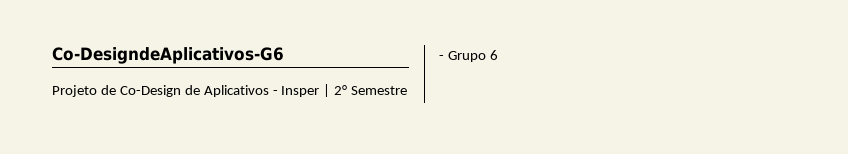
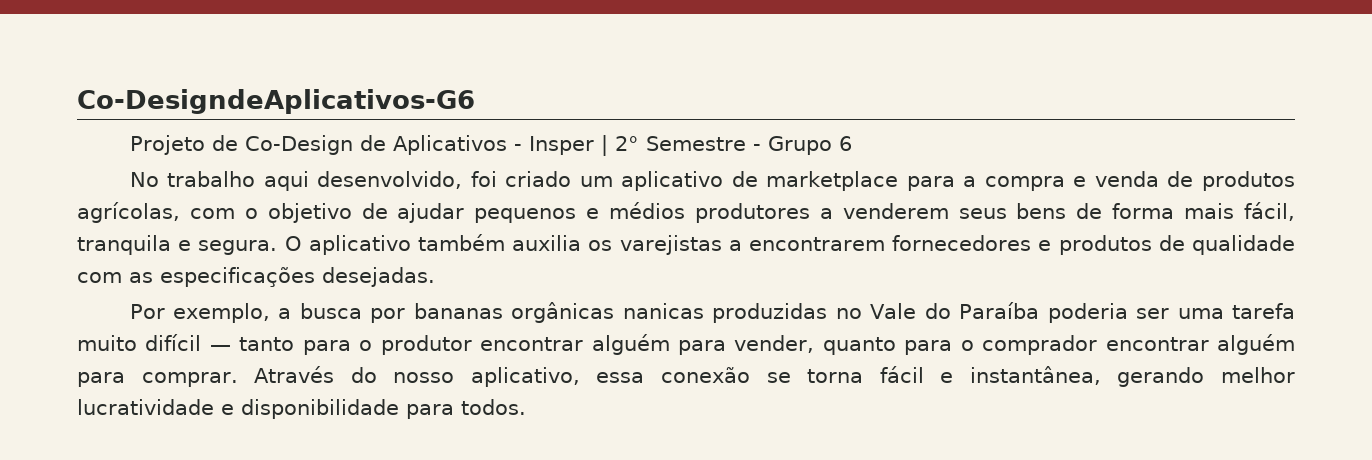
(498, 55) none -> [129,171,1295,191] [77,202,1296,223] [77,234,1296,255] [77,267,435,287] [129,302,1295,323] [77,334,1295,355] [77,366,1295,387] [77,399,526,419] // No trabalho aqui desenvolvido, foi criado um aplicativo de marketplace para a compra e venda de produtos agrícolas, com o objetivo de ajudar pequenos e médios produtores a venderem seus bens de forma mais fácil, tranquila e segura. O aplicativo também auxilia os varejistas a encontrarem fornecedores e produtos de qualidade com as especificações desejadas. // Por exemplo, a busca por bananas orgânicas nanicas produzidas no Vale do Paraíba poderia ser uma tarefa muito difícil — tanto para o produtor encontrar alguém para vender, quanto para o comprador encontrar alguém para comprar. Através do nosso aplicativo, essa conexão se torna fácil e instantânea, gerando melhor lucratividade e disponibilidade para todos.

